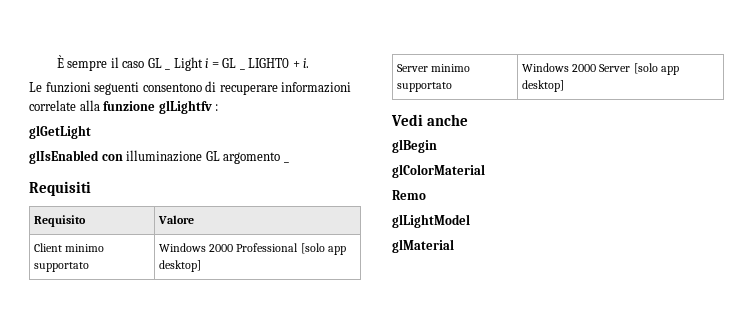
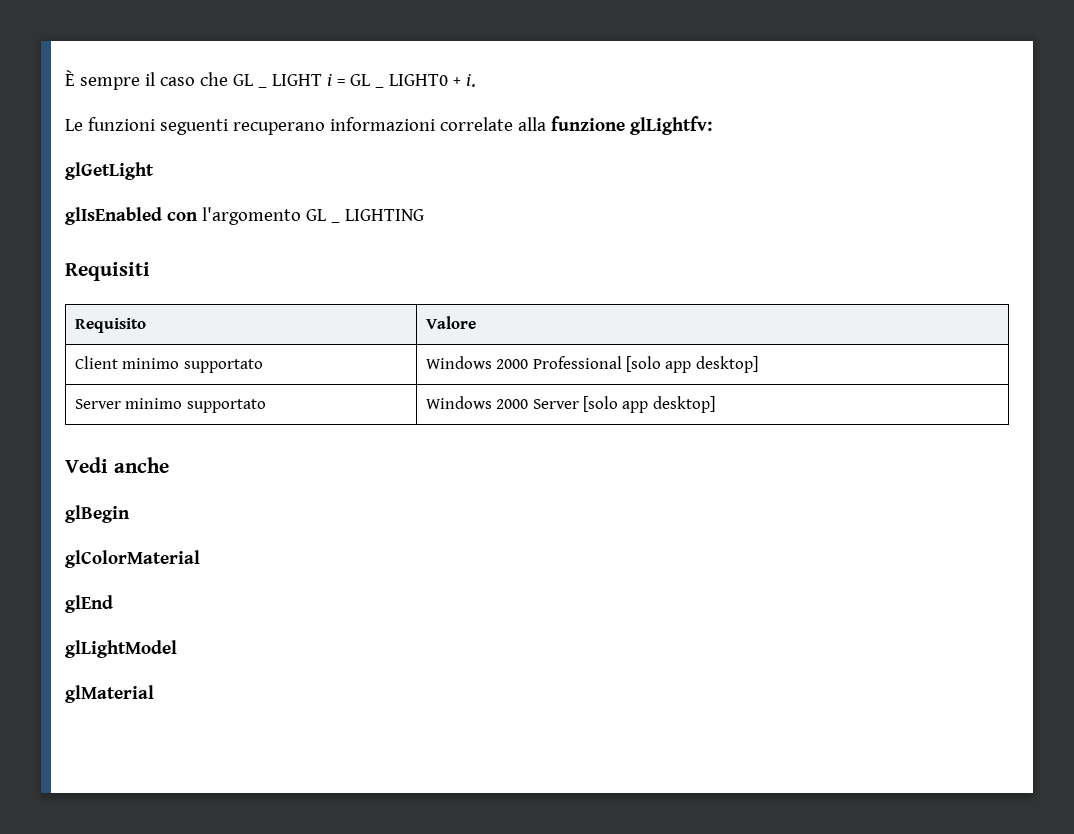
[147,58,162,68] [165,57,203,71] GL _ Light -> [199,72,253,86] [257,86,267,88] [271,74,322,86] che GL _ LIGHT
[142,81,278,95] consentono di recuperare -> [232,122,325,135] recuperano
[158,100,219,114] glLightfv : -> [629,116,712,135] glLightfv:
[126,150,289,164] illuminazione GL argomento _ -> [201,207,326,225] [330,221,340,223] [344,209,424,221] l'argomento GL _ LIGHTING
[392,190,426,200] Remo -> [65,595,113,613] glEnd

